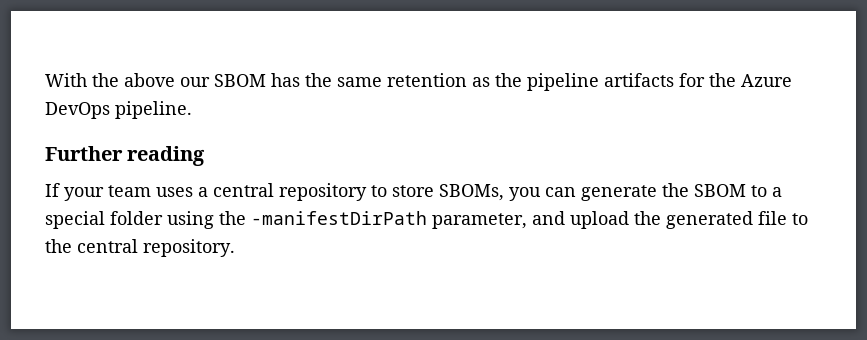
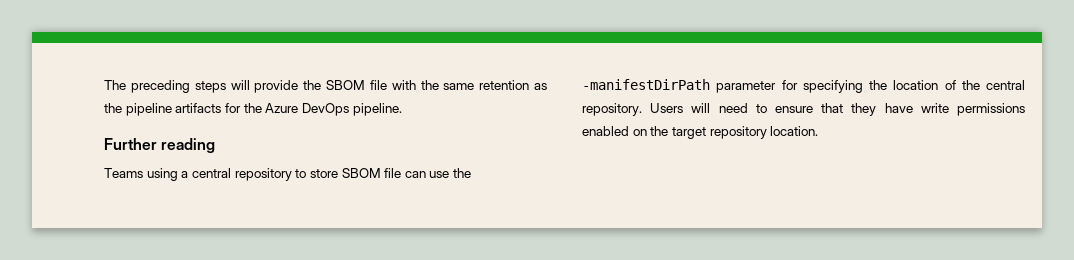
[45,73,300,87] With the above our SBOM has -> [104,80,416,93] The preceding steps will provide the SBOM file with
[45,183,193,201] If your team uses -> [104,168,178,181] Teams using
[439,183,782,201] [45,211,808,229] [45,239,235,257] SBOMs, you can generate the SBOM to a special folder using the -manifestDirPath parameter, and upload the generated file to the central repository. -> [341,168,472,178] [582,79,1025,93] [582,103,1025,116] [582,126,819,139] SBOM file can use the -manifestDirPath parameter for specifying the location of the central repository. Users will need to ensure that they have write permissions enabled on the target repository location.

